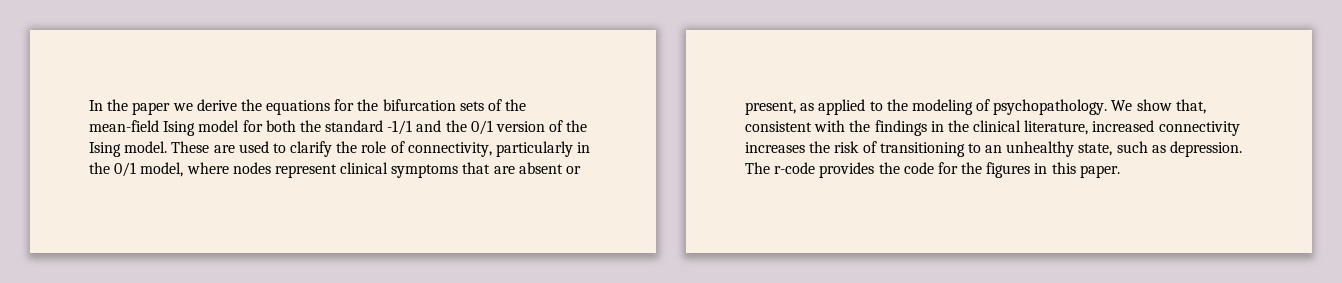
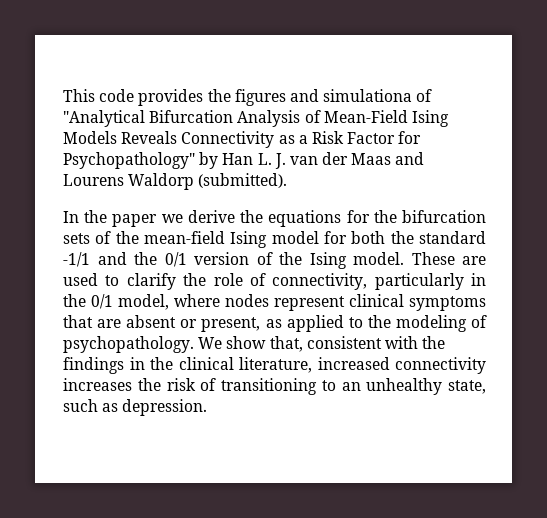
(89, 105) none -> [63,89,433,106] [63,110,449,127] [63,131,422,148] [63,152,425,169] [63,173,288,190] This code provides the figures and simulationa of "Analytical Bifurcation Analysis of Mean-Field Ising Models Reveals Connectivity as a Risk Factor for Psychopathology" by Han L. J. van der Maas and Lourens Waldorp (submitted). //
[745,162,1120,178] The r-code provides the code for the figures in this paper. -> (208, 407) none

